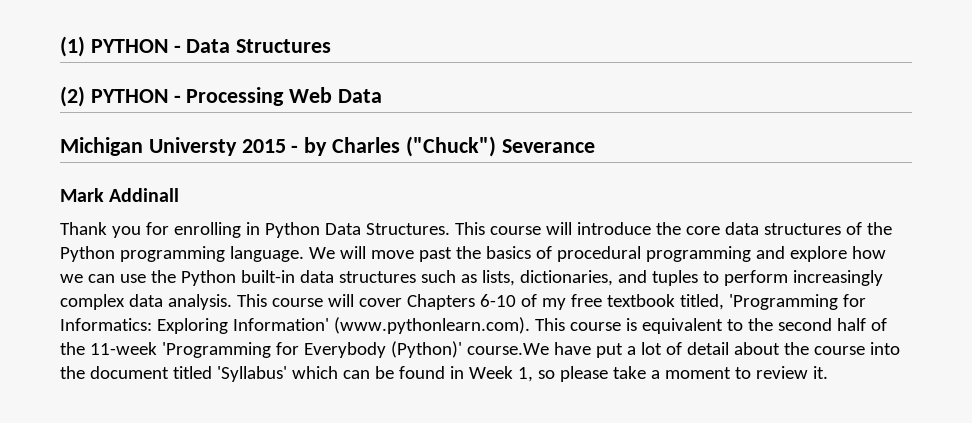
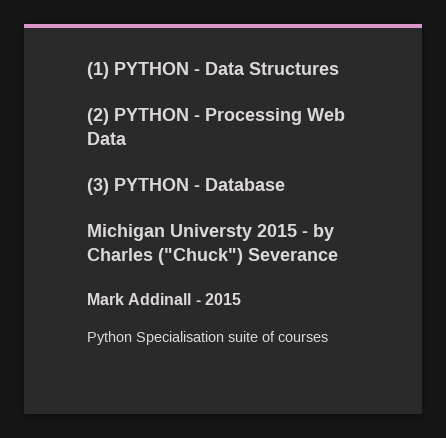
(383, 96) none -> [87,178,285,195] // (3) PYTHON - Database
[60,222,892,238] [60,246,886,262] [60,270,883,286] [60,294,866,310] [60,317,887,334] [60,341,900,358] [60,366,828,382] // Thank you for enrolling in Python Data Structures. This course will introduce the core data structures of the Python programming language. We will move past the basics of procedural programming and explore how we can use the Python built-in data structures such as lists, dictionaries, and tuples to perform increasingly complex data analysis. This course will cover Chapters 6-10 of my free textbook titled, 'Programming for Informatics: Exploring Information' (www.pythonlearn.com). This course is equivalent to the second half of the 11-week 'Programming for Everybody (Python)' course.We have put a lot of detail about the course into the document titled 'Syllabus' which can be found in Week 1, so please take a moment to review it. -> [195,293,241,305] [87,331,328,345] - 2015 // Python Specialisation suite of courses

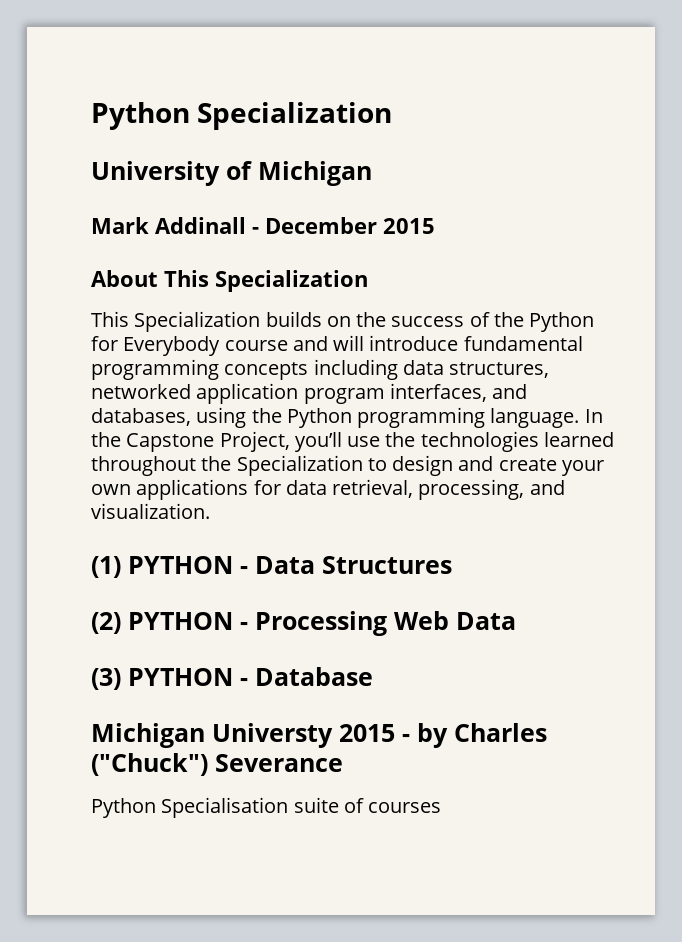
(87, 70) none -> [91,102,393,130] [91,161,372,186] [91,217,435,234] [91,270,368,292] [91,311,595,332] [91,335,583,356] [91,359,550,380] [91,383,528,404] [91,407,603,428] [91,431,614,452] [91,455,604,476] [91,479,565,500] [91,503,210,519] Python Specialization // University of Michigan // Mark Addinall - December 2015 // About This Specialization // This Specialization builds on the success of the Python for Everybody course and will introduce fundamental programming concepts including data structures, networked application program interfaces, and databases, using the Python programming language. In the Capstone Project, you’ll use the technologies learned throughout the Specialization to design and create your own applications for data retrieval, processing, and visualization. //
[87,293,241,305] // Mark Addinall - 2015 -> (343, 763) none

